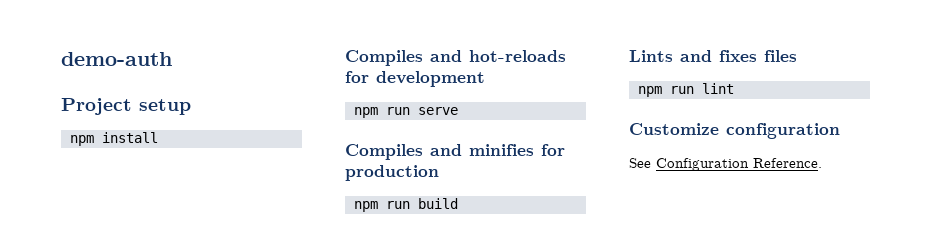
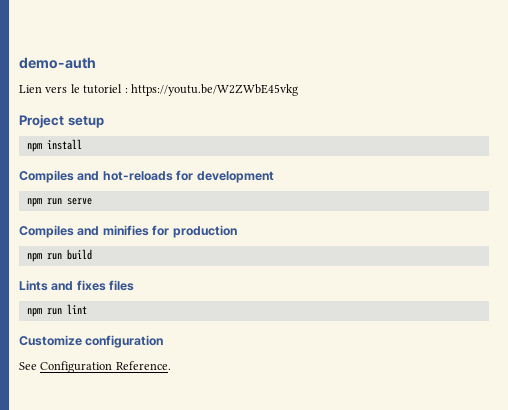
(172, 59) none -> [19,84,298,96] // Lien vers le tutoriel : https://youtu.be/W2ZWbE45vkg

